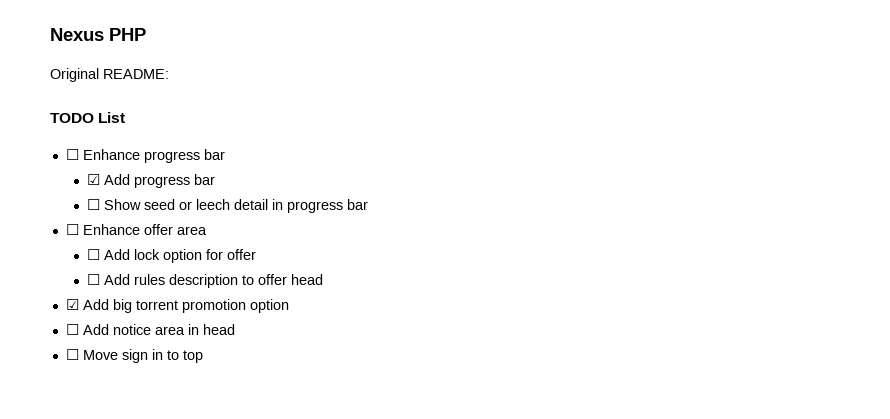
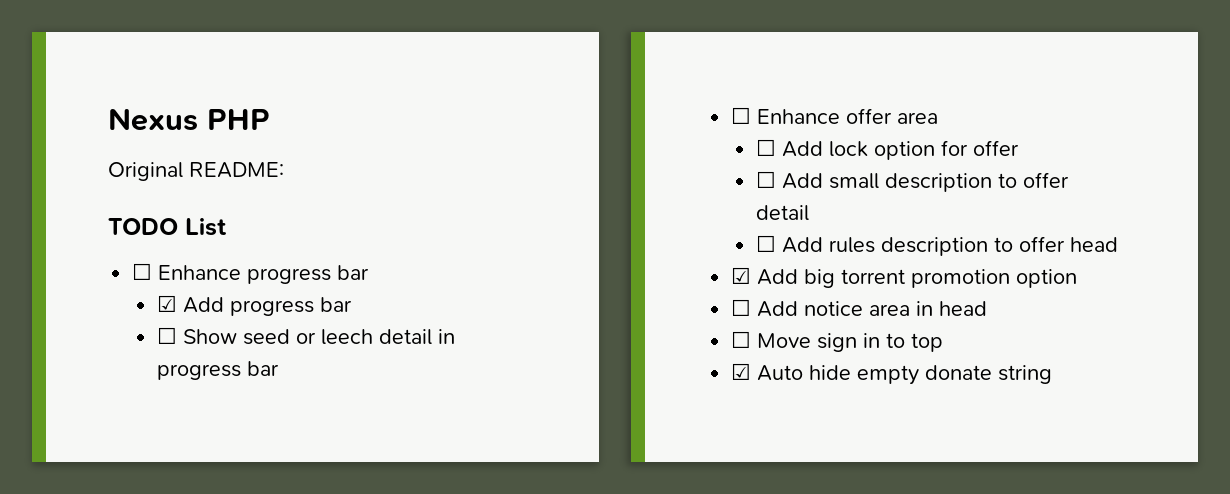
(256, 254) none -> [755,171,1069,192] [755,205,809,221] // ☐ Add small description to offer detail
(203, 356) none -> [731,363,1053,385] // ☑ Auto hide empty donate string

